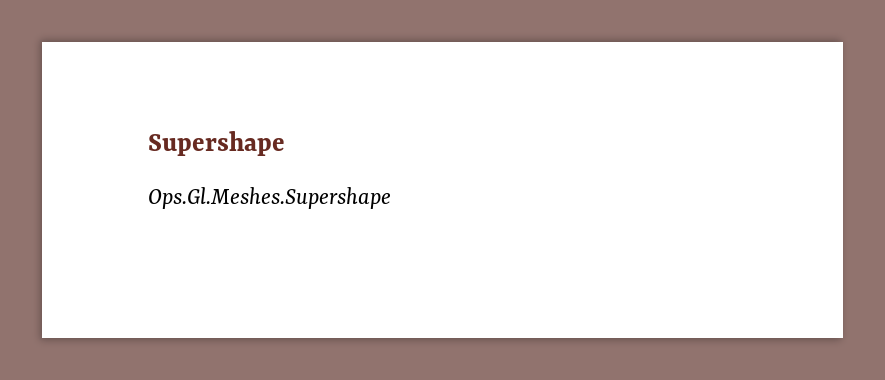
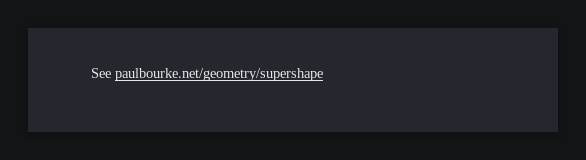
[148,131,285,156] [148,187,391,209] Supershape // Ops.Gl.Meshes.Supershape -> [91,68,323,81] See paulbourke.net/geometry/supershape

